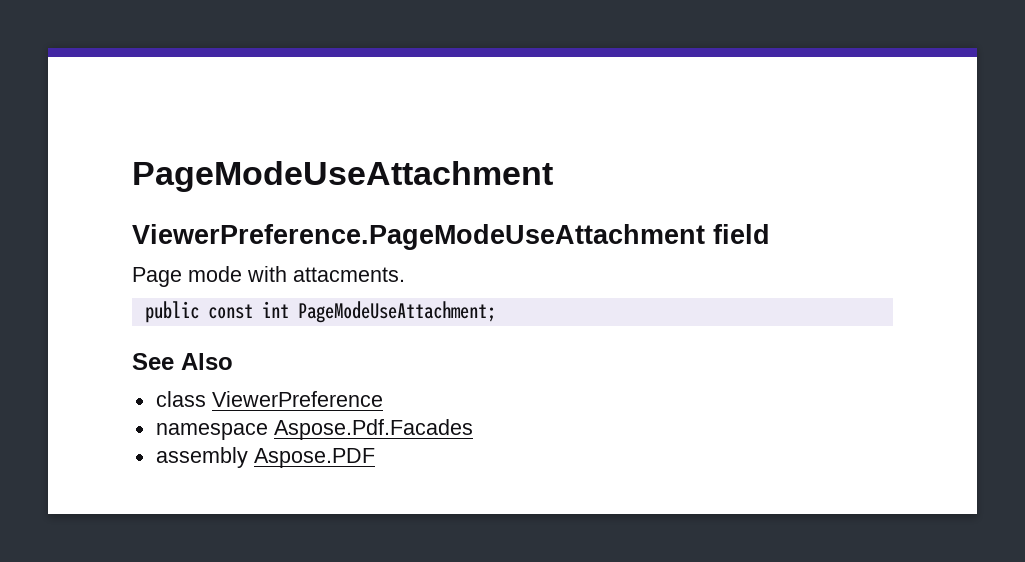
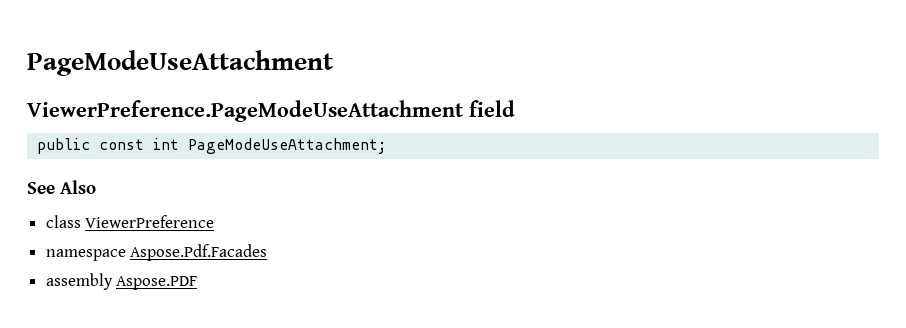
[132,266,405,287] // Page mode with attacments. -> (515, 108) none

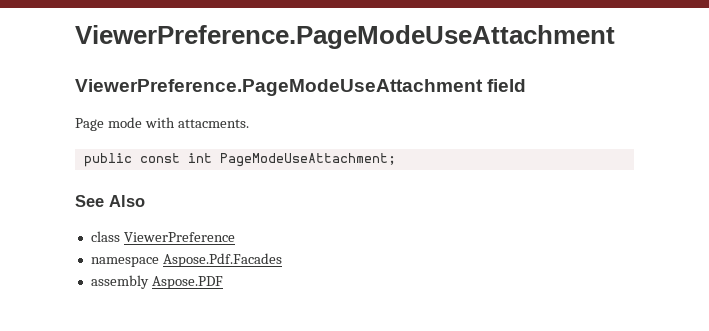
[27,50,333,76] PageModeUseAttachment -> [75,25,615,49] ViewerPreference.PageModeUseAttachment
(515, 108) none -> [75,117,249,131] // Page mode with attacments.

